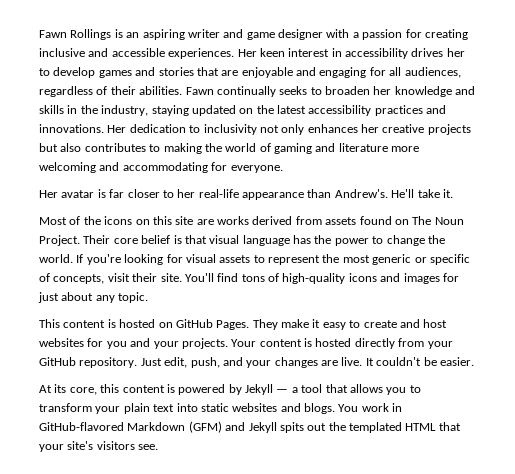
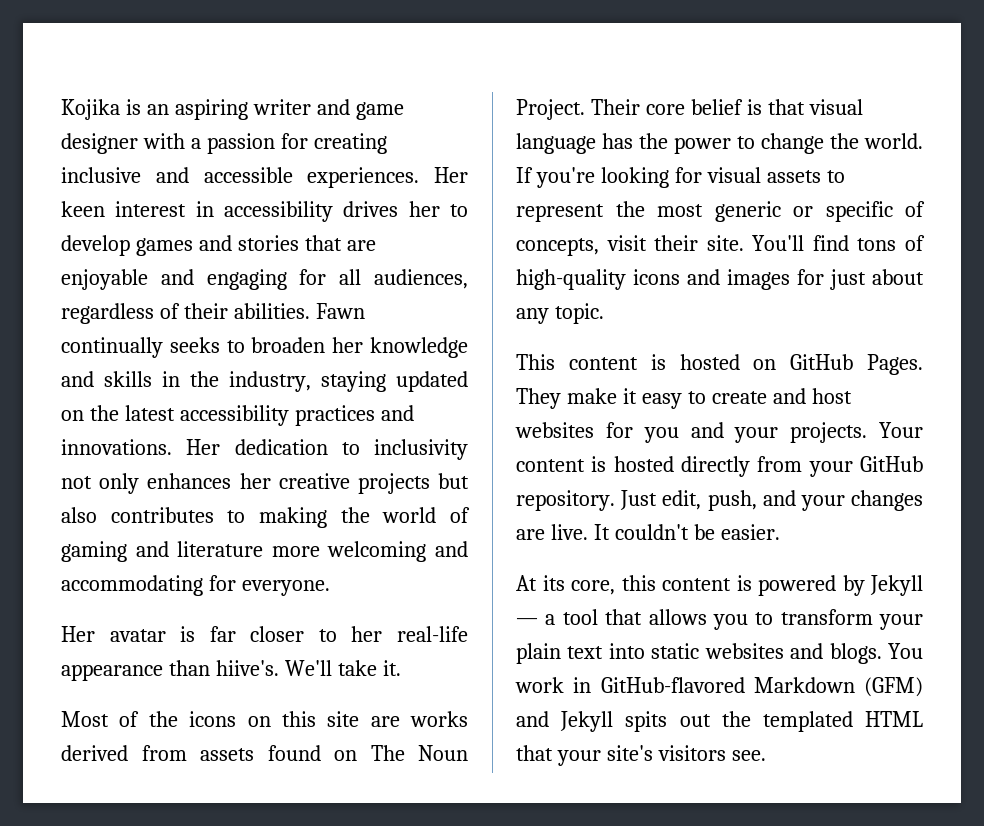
[39,29,112,40] Fawn Rollings -> [61,99,120,120] Kojika
[334,189,415,198] Andrew's. He'll -> [215,660,332,676] hiive's. We'll

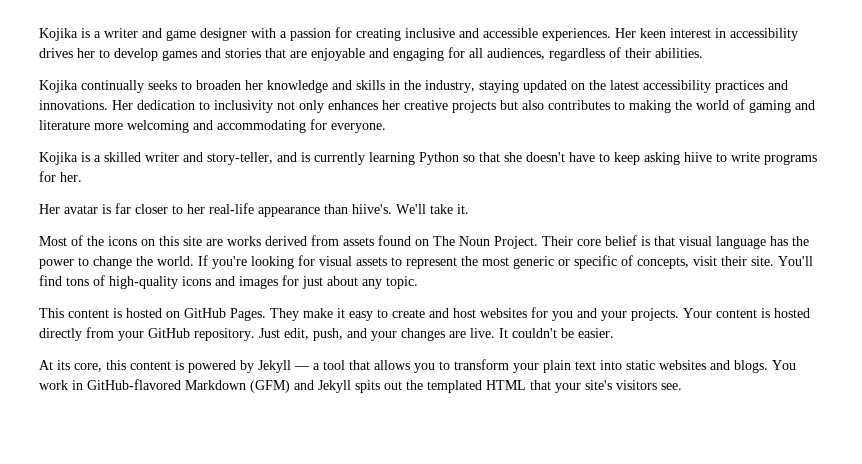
[61,99,248,120] Kojika is an aspiring -> [39,28,101,41] Kojika is a
[315,303,365,319] Fawn -> [39,80,78,93] // Kojika
(330, 588) none -> [39,152,817,165] [39,171,82,182] // Kojika is a skilled writer and story-teller, and is currently learning Python so that she doesn't have to keep asking hiive to write programs for her.

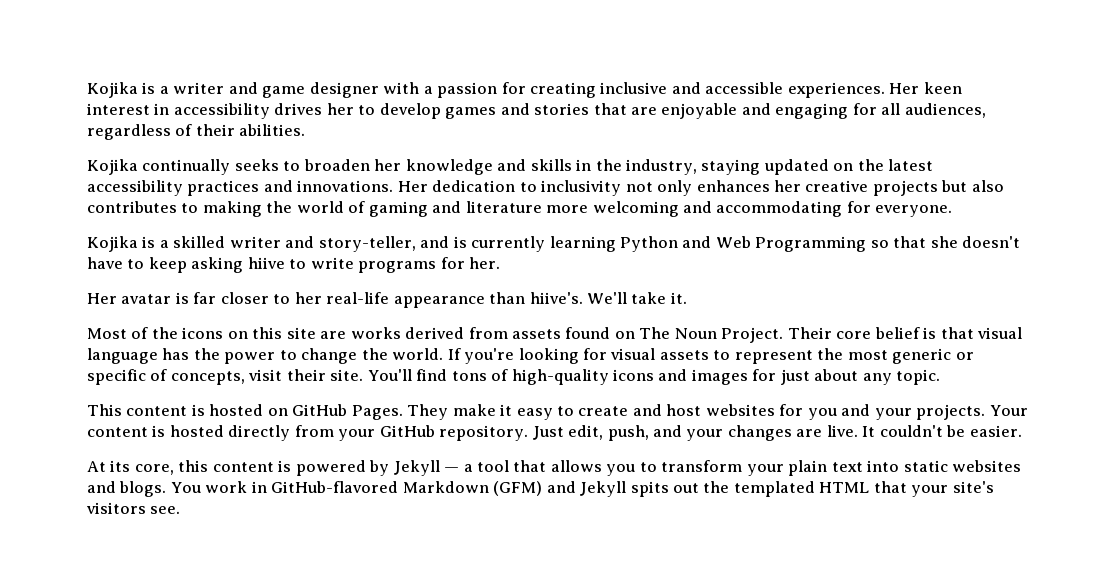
(459, 158) none -> [682,236,867,252] and Web Programming

